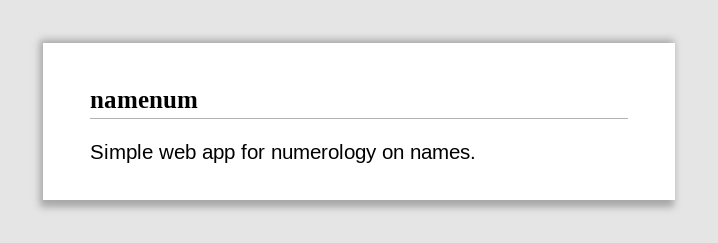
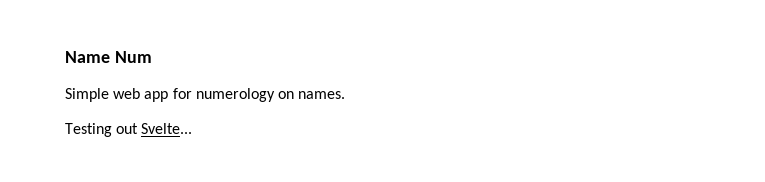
[90,96,198,108] namenum -> [65,51,152,63] Name Num
(476, 153) none -> [65,123,193,137] // Testing out Svelte...

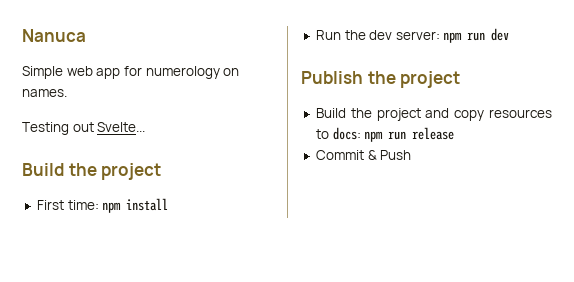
[65,51,152,63] Name Num -> [22,29,86,42] Nanuca
(193, 128) none -> [22,163,162,180] [36,198,169,213] [315,28,510,43] [301,71,461,88] [315,108,552,121] [315,127,455,142] [315,150,412,160] // Build the project // First time: npm install // Run the dev server: npm run dev // Publish the project // Build the project and copy resources to docs: npm run release // Commit & Push

